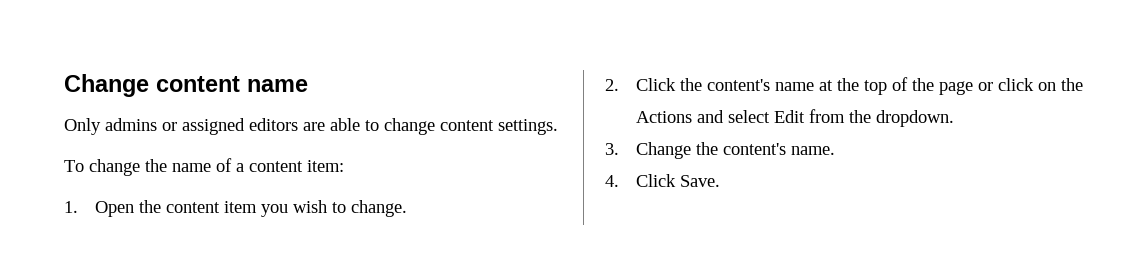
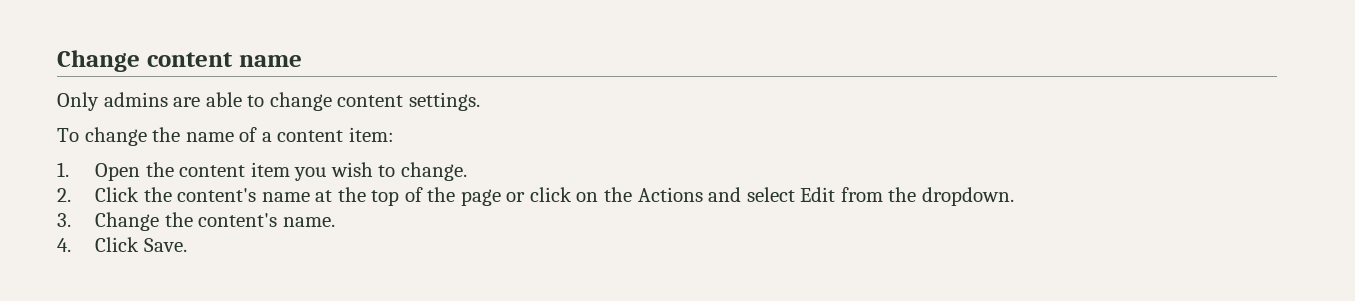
[162,118,298,135] or assigned editors -> (168, 99) none

